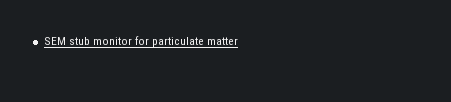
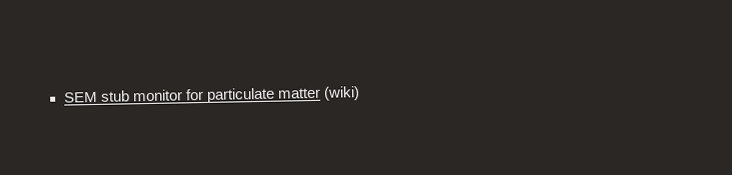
(239, 41) none -> [322,86,360,101] (wiki)

